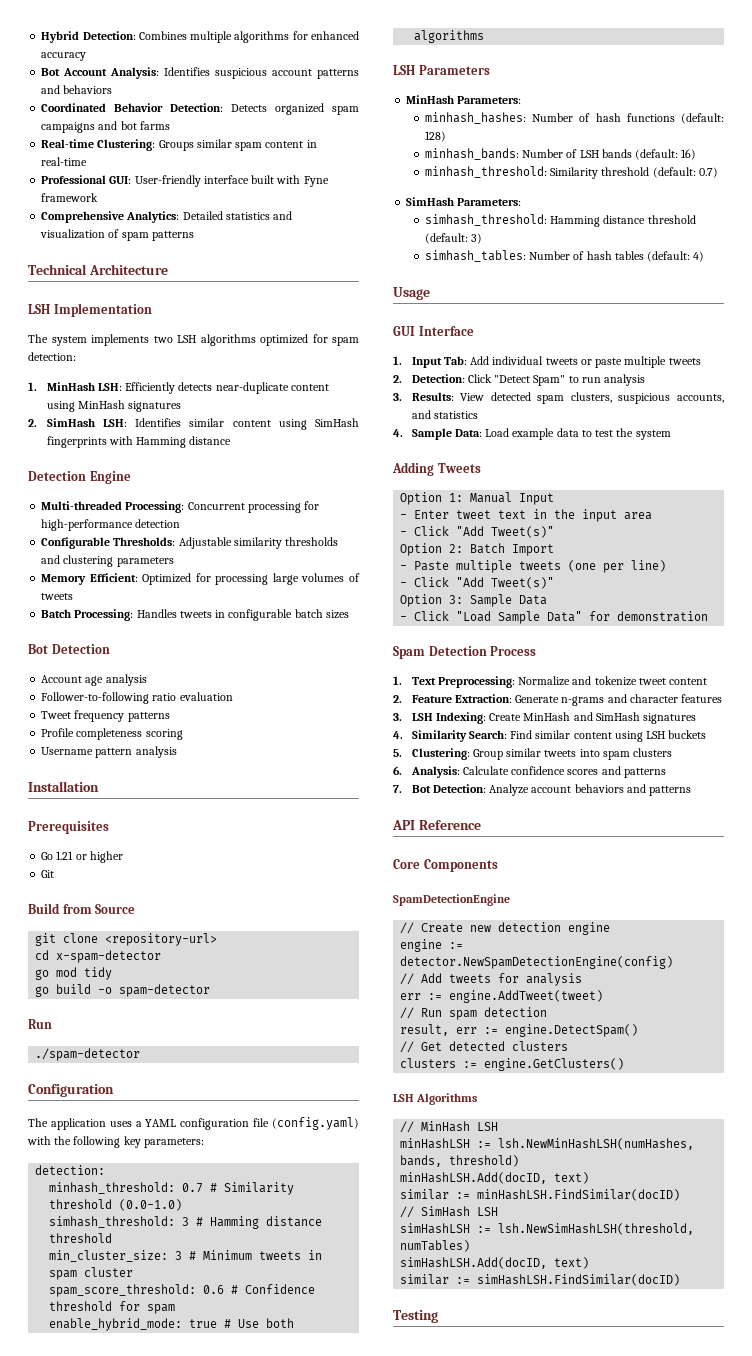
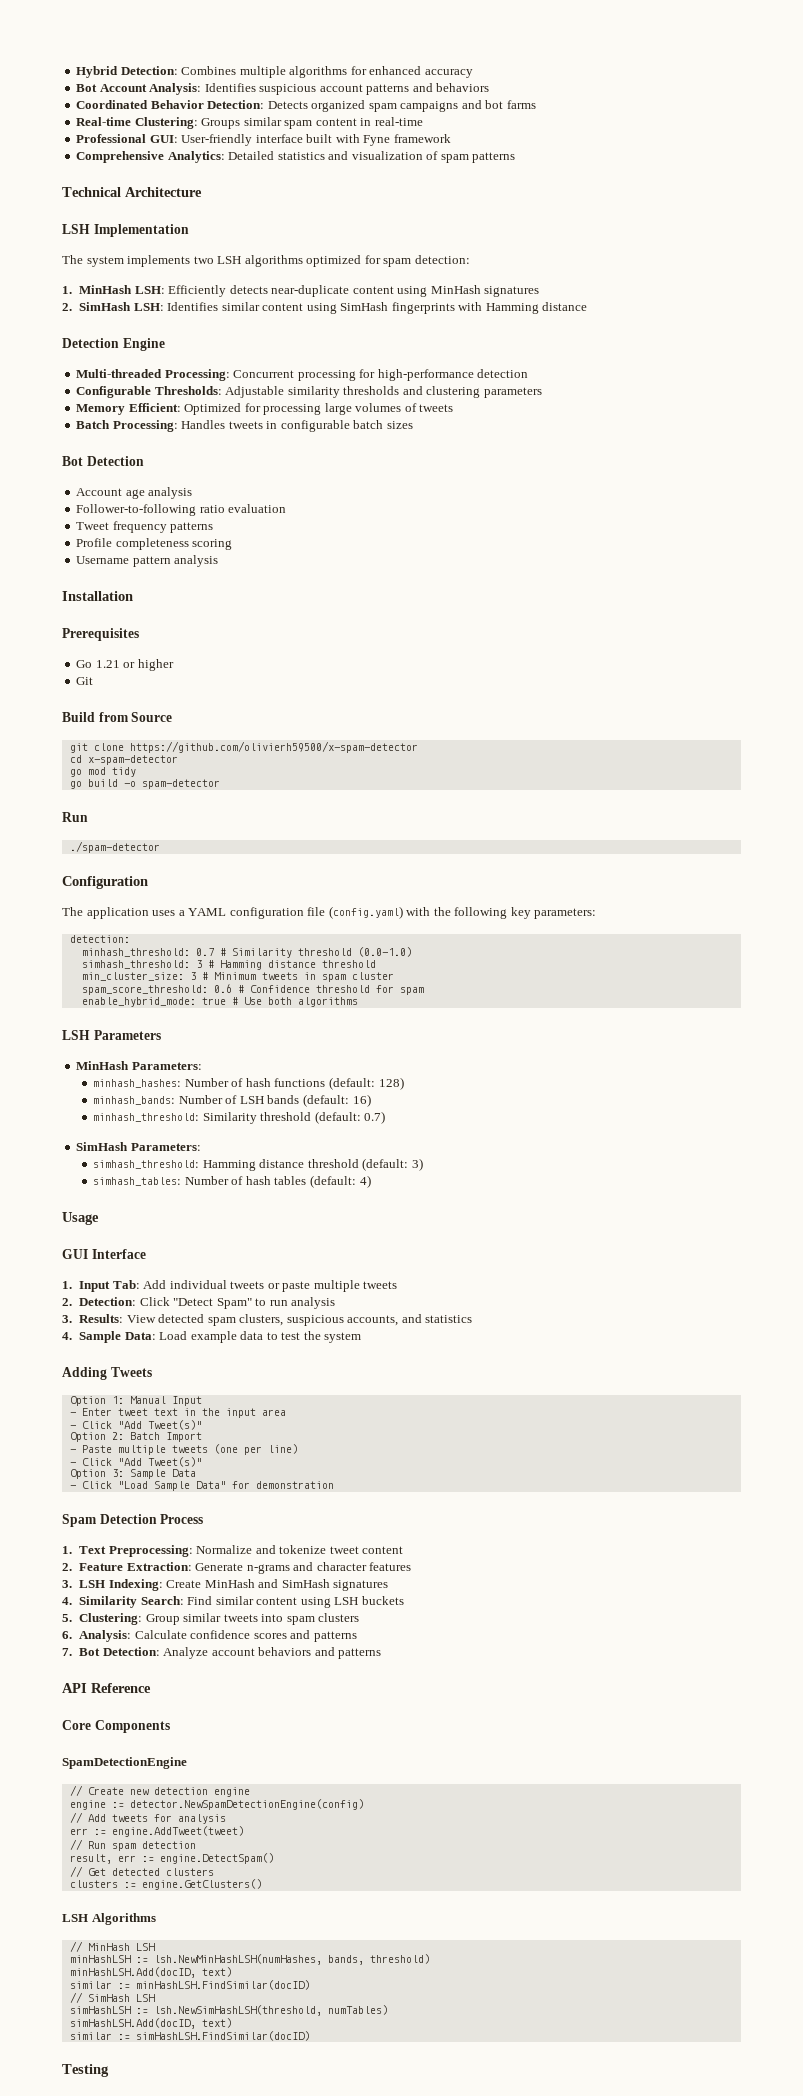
[105,933,218,946] <repository-url> -> [129,741,418,753] https://github.com/olivierh59500/x-spam-detector

